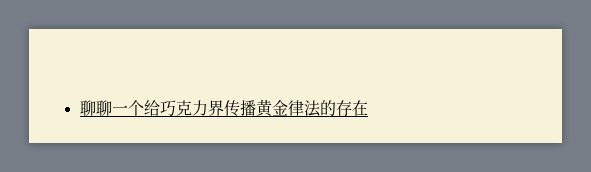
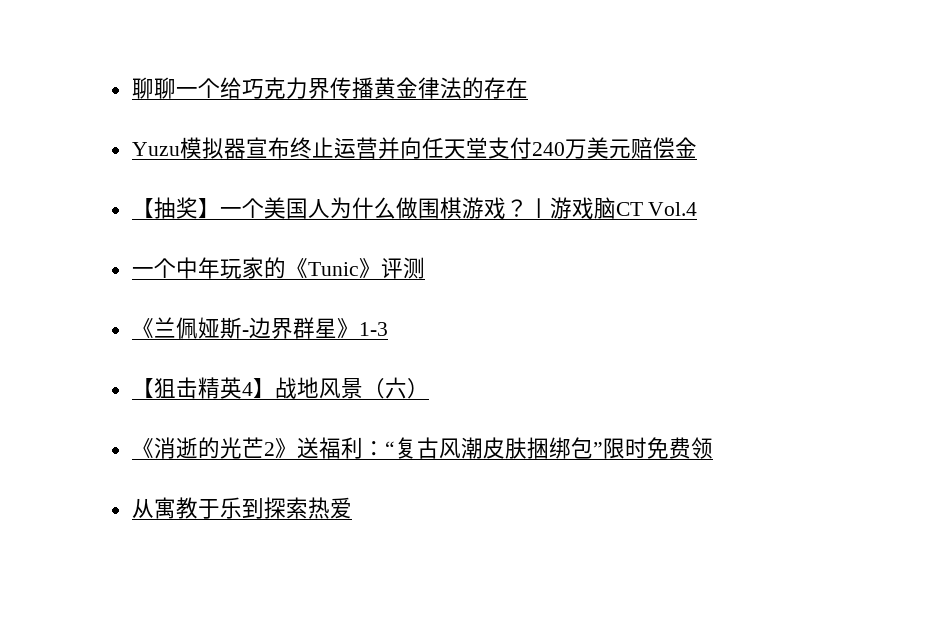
(368, 108) none -> [131,137,697,159] [131,197,698,219] [131,257,425,279] [131,317,388,339] [131,377,429,399] [131,437,713,459] [131,497,352,519] // Yuzu模拟器宣布终止运营并向任天堂支付240万美元赔偿金 // 【抽奖】一个美国人为什么做围棋游戏？丨游戏脑CT Vol.4 // 一个中年玩家的《Tunic》评测 // 《兰佩娅斯-边界群星》1-3 // 【狙击精英4】战地风景（六） // 《消逝的光芒2》送福利：“复古风潮皮肤捆绑包”限时免费领 // 从寓教于乐到探索热爱

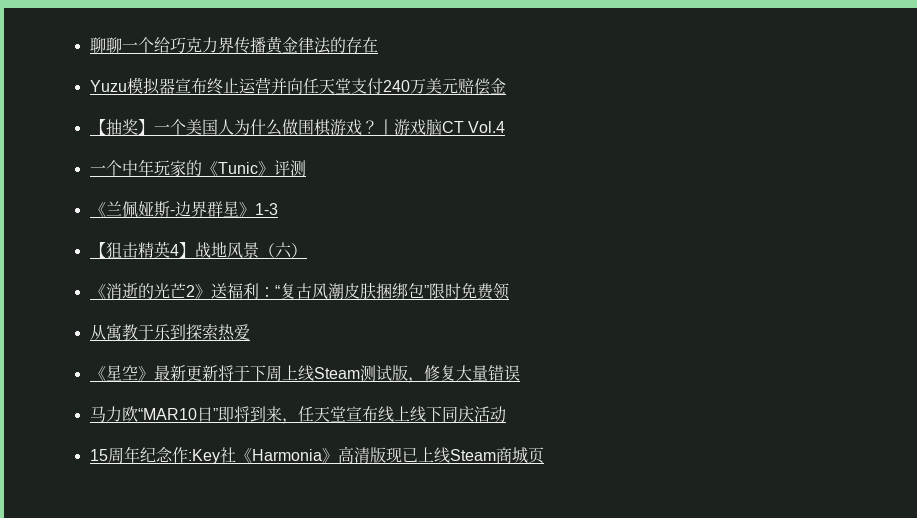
(352, 508) none -> [89,365,520,383] [89,406,506,424] [89,446,544,464] // 《星空》最新更新将于下周上线Steam测试版，修复大量错误 // 马力欧“MAR10日”即将到来，任天堂宣布线上线下同庆活动 // 15周年纪念作:Key社《Harmonia》高清版现已上线Steam商城页

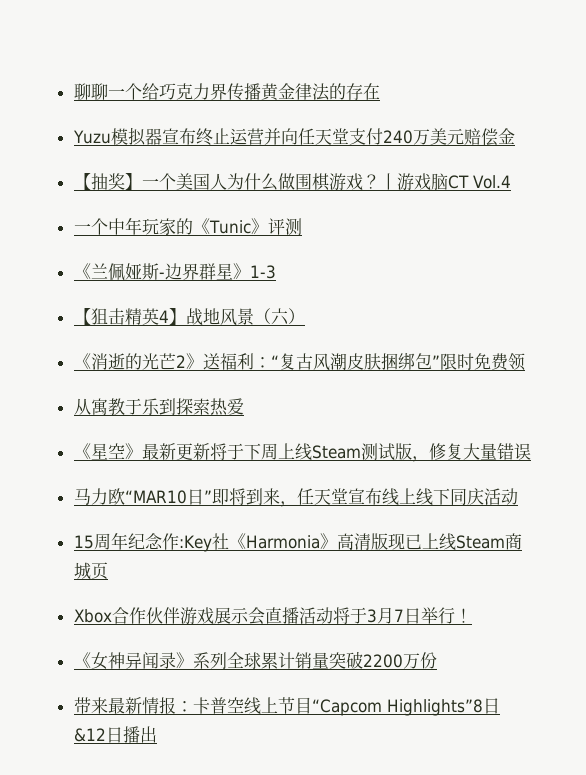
(544, 455) none -> [73,607,472,625] [73,651,437,670] [73,697,500,716] [73,726,157,743] // Xbox合作伙伴游戏展示会直播活动将于3月7日举行！ // 《女神异闻录》系列全球累计销量突破2200万份 // 带来最新情报：卡普空线上节目“Capcom Highlights”8日&12日播出

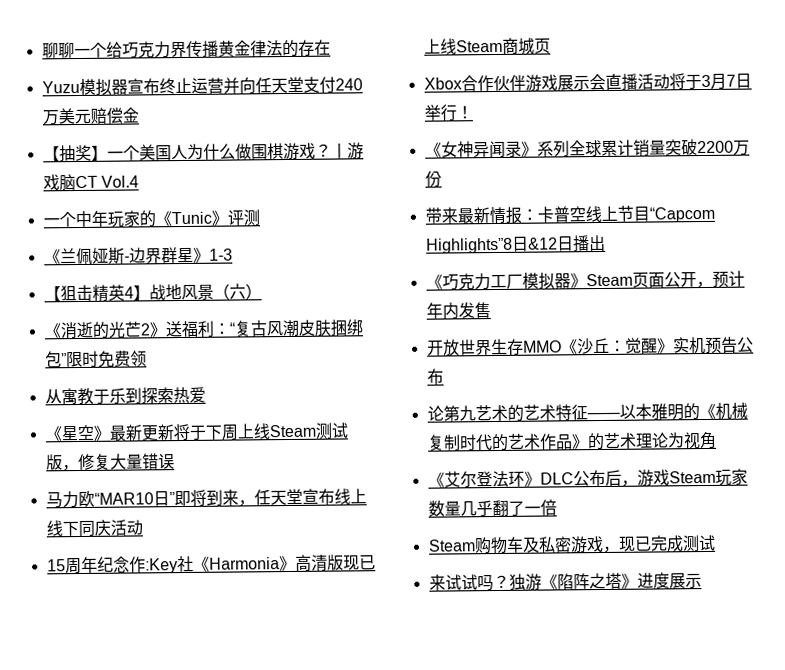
(157, 734) none -> [425,270,745,291] [425,302,491,320] [426,336,754,357] [426,368,444,385] [426,402,748,422] [426,431,717,452] [427,468,748,488] [427,499,557,517] [427,534,716,555] [428,572,702,592] // 《巧克力工厂模拟器》Steam页面公开，预计年内发售 // 开放世界生存MMO《沙丘：觉醒》实机预告公布 // 论第九艺术的艺术特征——以本雅明的《机械复制时代的艺术作品》的艺术理论为视角 // 《艾尔登法环》DLC公布后，游戏Steam玩家数量几乎翻了一倍 // Steam购物车及私密游戏，现已完成测试 // 来试试吗？独游《陷阵之塔》进度展示

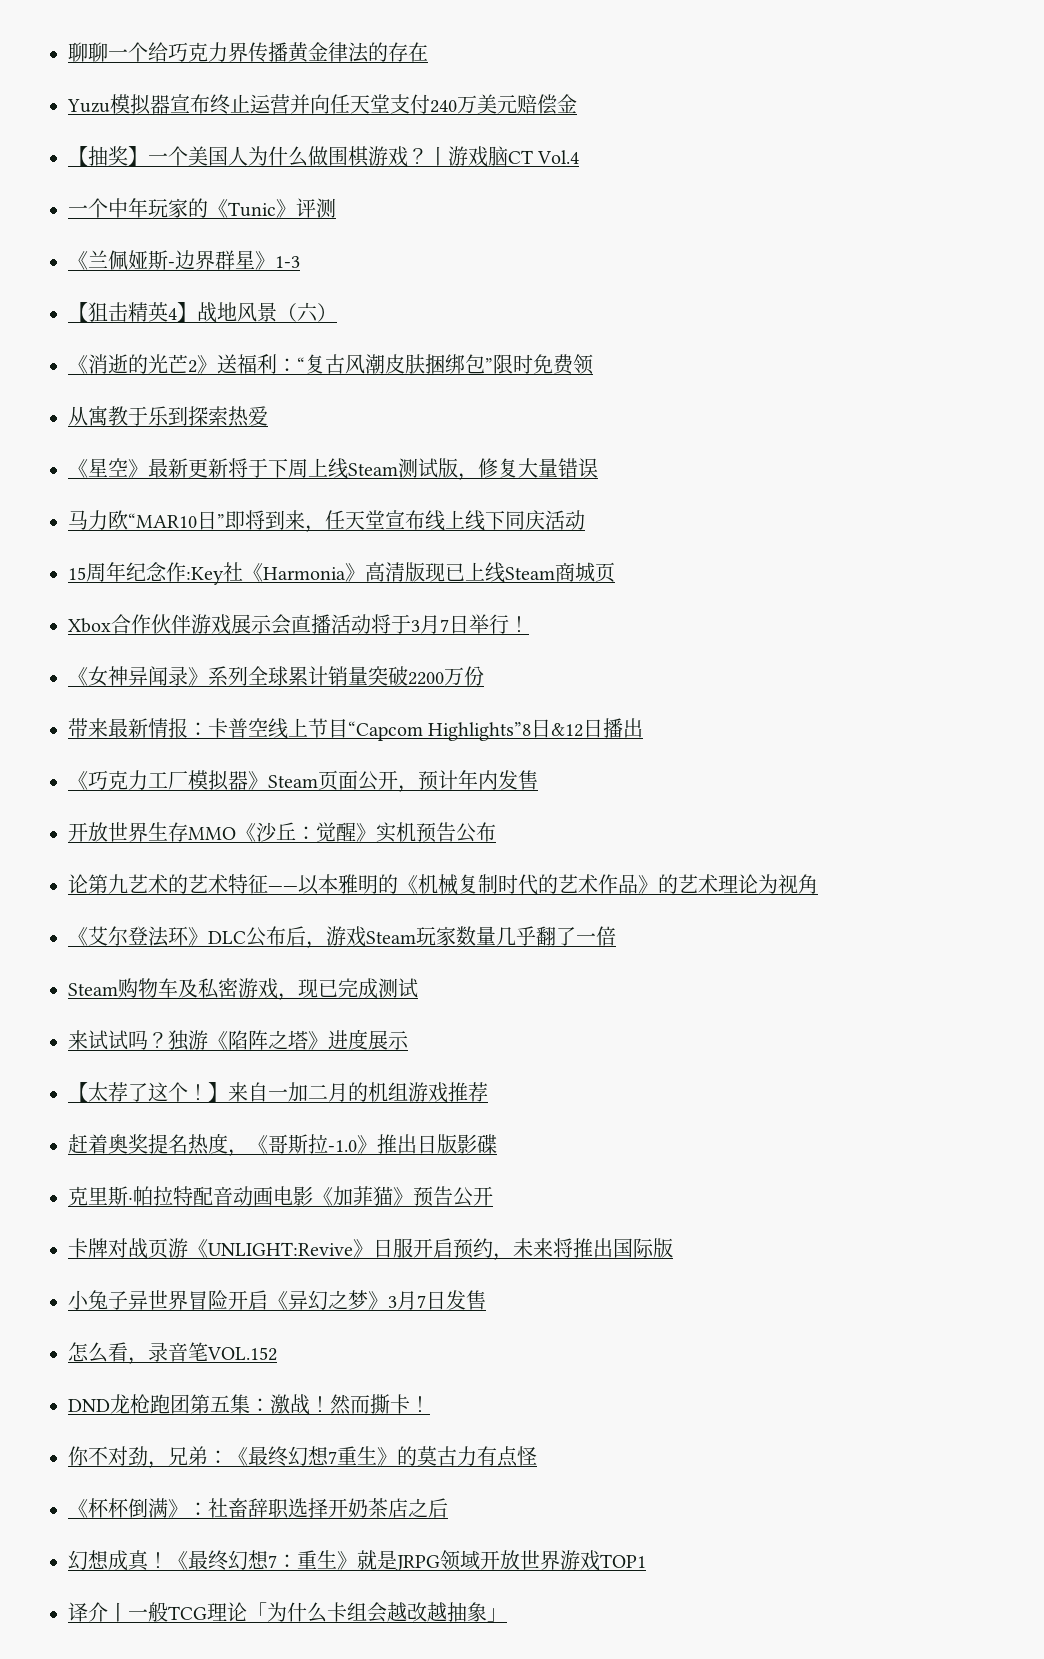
(702, 581) none -> [68,1082,488,1103] [68,1133,497,1157] [68,1186,493,1207] [68,1238,673,1261] [68,1290,486,1310] [68,1342,277,1365] [68,1394,430,1415] [68,1446,537,1469] [68,1498,448,1519] [68,1550,646,1571] [68,1602,507,1623] // 【太荐了这个！】来自一加二月的机组游戏推荐 // 赶着奥奖提名热度，《哥斯拉-1.0》推出日版影碟 // 克里斯·帕拉特配音动画电影《加菲猫》预告公开 // 卡牌对战页游《UNLIGHT:Revive》日服开启预约，未来将推出国际版 // 小兔子异世界冒险开启《异幻之梦》3月7日发售 // 怎么看，录音笔VOL.152 // DND龙枪跑团第五集：激战！然而撕卡！ // 你不对劲，兄弟：《最终幻想7重生》的莫古力有点怪 // 《杯杯倒满》：社畜辞职选择开奶茶店之后 // 幻想成真！《最终幻想7：重生》就是JRPG领域开放世界游戏TOP1 // 译介丨一般TCG理论「为什么卡组会越改越抽象」

